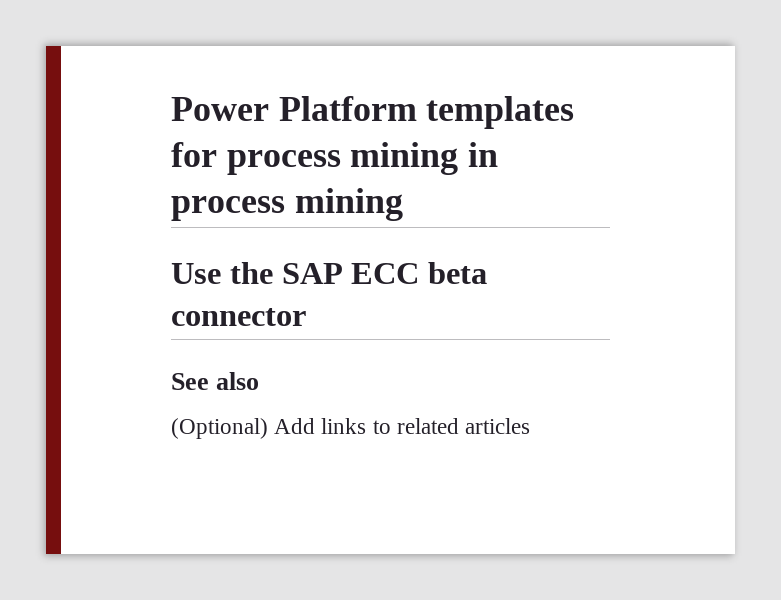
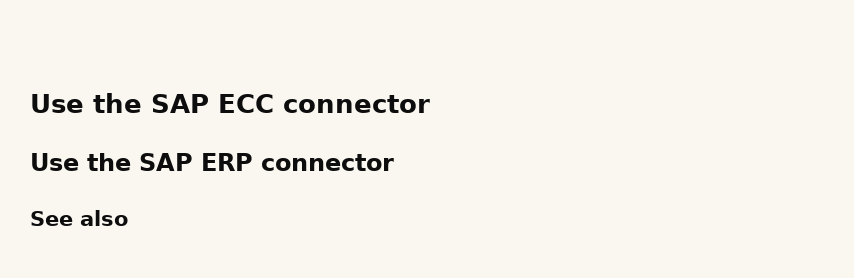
[171,96,575,129] [171,142,499,175] [171,188,403,221] [171,262,488,284] Power Platform templates for process mining in process mining // Use the SAP ECC beta -> [30,93,430,113] [30,153,253,171] Use the SAP ECC connector // Use the SAP ERP
[171,418,531,439] // (Optional) Add links to related articles -> (128, 218) none

